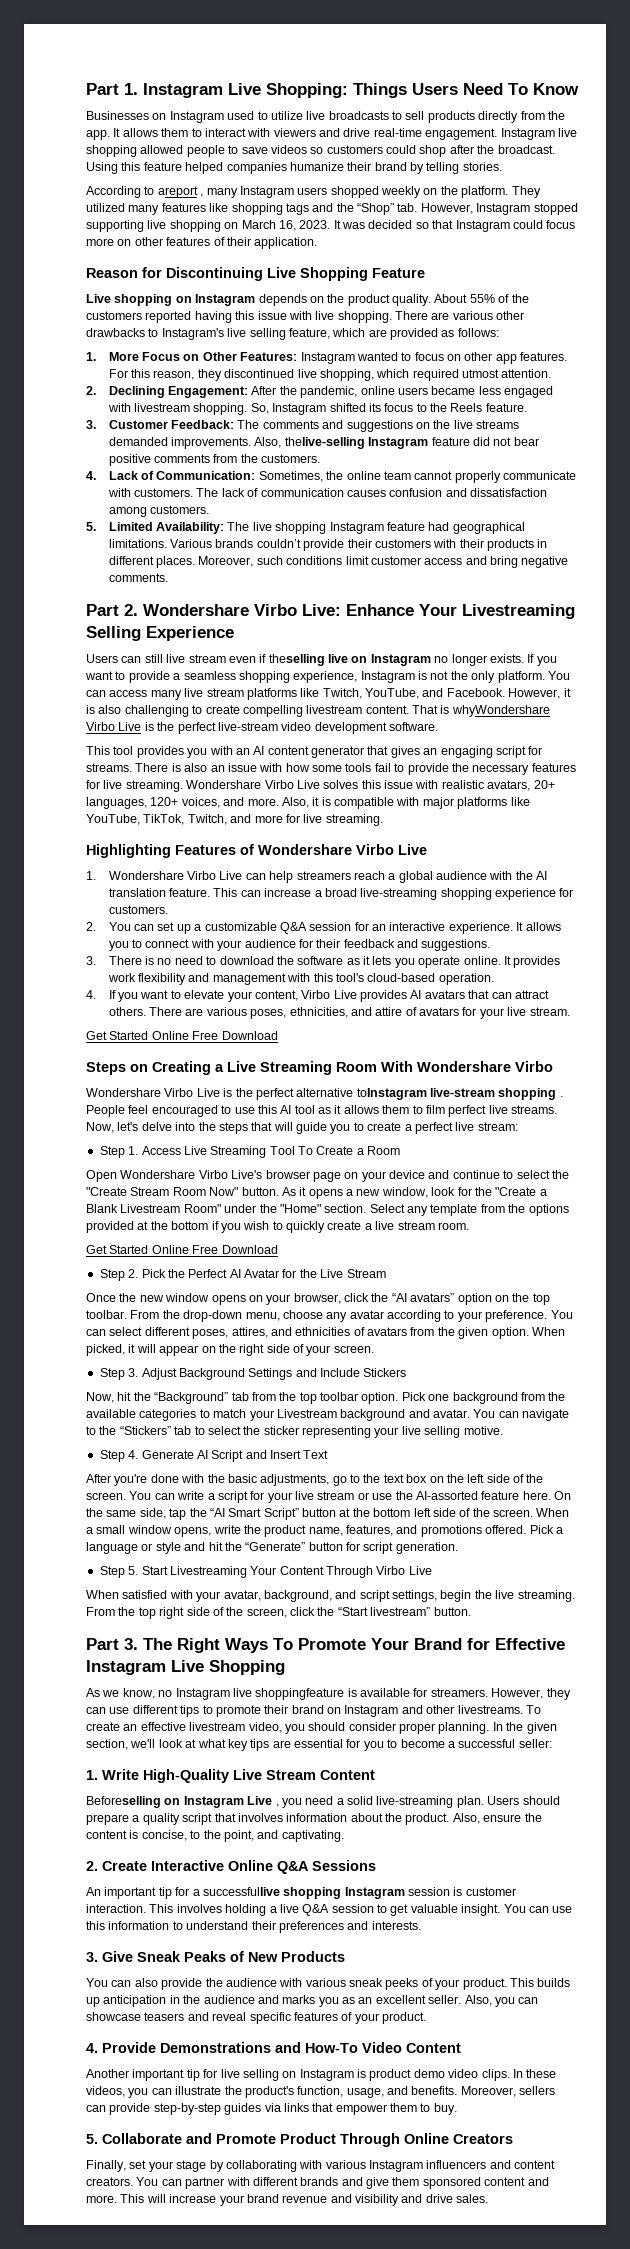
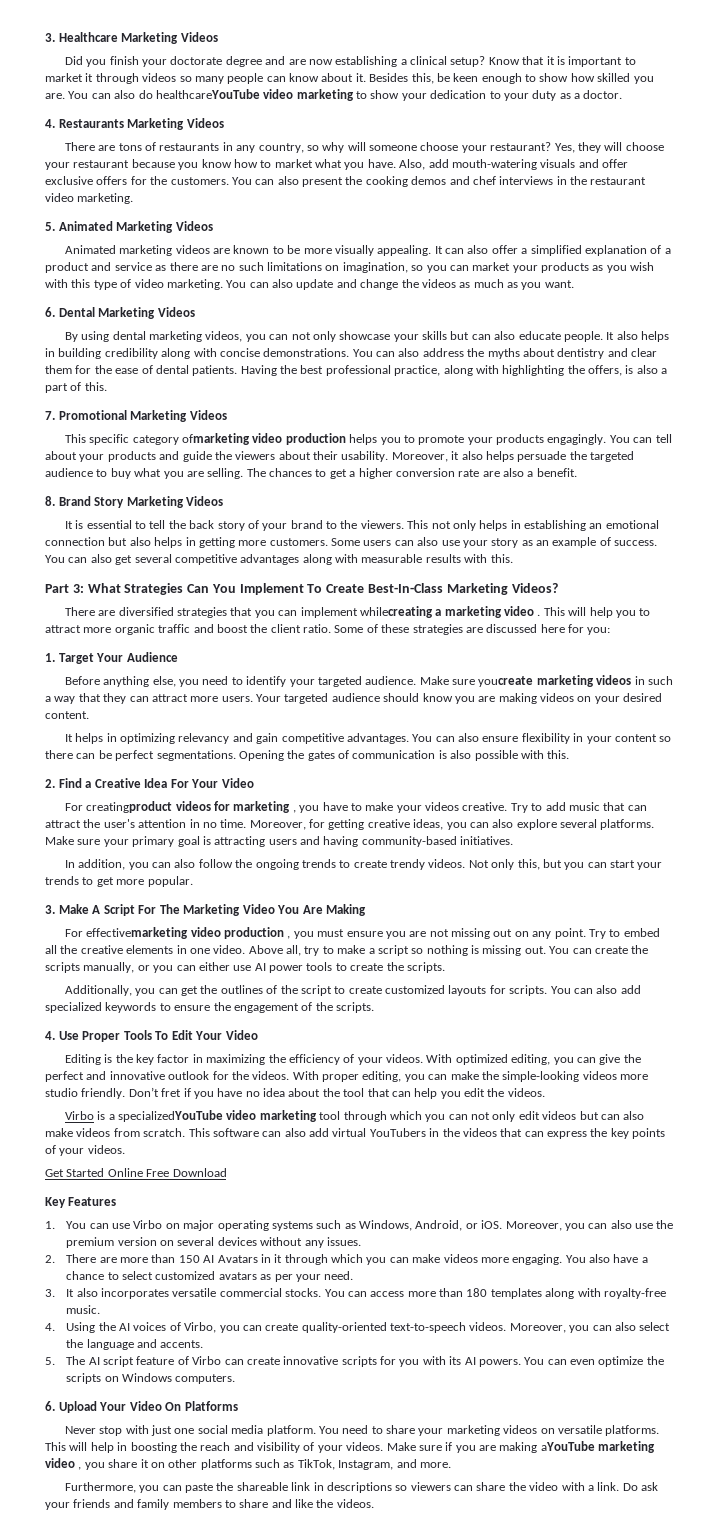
[86,83,579,98] [86,111,565,123] [86,128,577,140] [86,145,555,157] [86,162,502,174] [86,186,541,198] [86,203,578,215] [86,220,576,232] [86,237,318,249] [86,267,425,281] [86,294,529,306] [86,311,525,323] [86,328,499,340] [86,352,568,364] [108,369,552,381] [86,386,553,398] [107,403,527,415] [86,420,519,432] [108,437,539,449] [108,454,321,466] [86,471,576,483] [107,488,547,497] [108,505,209,517] [86,522,525,534] [108,539,548,551] [108,556,569,568] [108,573,168,582] [86,604,575,619] [86,626,234,641] [86,654,557,666] [85,671,570,683] [86,688,571,700] [86,705,550,717] [86,722,438,734] [86,746,543,758] [86,763,576,775] [86,780,555,792] [86,797,530,809] [86,814,383,826] [86,844,427,858] [86,871,548,883] [108,888,574,900] [108,905,168,914] [86,922,561,934] [108,939,491,951] [86,956,561,968] [107,973,494,985] [86,990,549,1002] [108,1007,570,1019] [86,1031,278,1040] [86,1061,553,1075] [86,1088,563,1100] [86,1105,557,1117] [86,1122,518,1134] [99,1146,401,1158] [86,1170,569,1182] [86,1187,547,1199] [86,1204,569,1216] [86,1221,469,1233] [86,1245,278,1254] [99,1269,386,1281] [86,1293,550,1305] [86,1310,573,1322] [86,1327,565,1339] [86,1344,374,1356] [99,1368,407,1380] [86,1392,566,1404] [86,1409,570,1421] [86,1426,503,1438] [99,1450,329,1462] [86,1474,544,1486] [86,1491,571,1503] [86,1508,570,1520] [86,1525,563,1537] [86,1542,458,1554] [99,1566,432,1578] [86,1590,575,1602] [86,1607,471,1619] [86,1638,565,1653] [86,1660,285,1675] [86,1688,571,1700] [86,1705,541,1717] [86,1722,557,1734] [86,1739,552,1751] [86,1769,375,1783] [86,1796,560,1808] [86,1813,542,1825] [86,1830,344,1842] [86,1860,376,1874] [86,1887,516,1899] [86,1904,573,1916] [86,1921,421,1933] [86,1951,345,1962] [86,1978,571,1990] [86,1995,539,2007] [86,2012,426,2024] [86,2042,461,2053] [86,2069,557,2081] [86,2086,556,2098] [86,2103,457,2115] [86,2133,513,2147] [86,2160,556,2172] [86,2177,549,2189] [86,2194,489,2206] Part 1. Instagram Live Shopping: Things Users Need To Know // Businesses on Instagram used to utilize live broadcasts to sell products directly from the app. It allows them to interact with viewers and drive real-time engagement. Instagram live shopping allowed people to save videos so customers could shop after the broadcast. Using this feature helped companies humanize their brand by telling stories. // According to areport , many Instagram users shopped weekly on the platform. They utilized many features like shopping tags and the “Shop” tab. However, Instagram stopped supporting live shopping on March 16, 2023. It was decided so that Instagram could focus more on other features of their application. // Reason for Discontinuing Live Shopping Feature // Live shopping on Instagram depends on the product quality. About 55% of the customers reported having this issue with live shopping. There are various other drawbacks to Instagram's live selling feature, which are provided as follows: // 1. More Focus on Other Features: Instagram wanted to focus on other app features. For this reason, they discontinued live shopping, which required utmost attention. // 2. Declining Engagement: After the pandemic, online users became less engaged with livestream shopping. So, Instagram shifted its focus to the Reels feature. // 3. Customer Feedback: The comments and suggestions on the live streams demanded improvements. Also, thelive-selling Instagram feature did not bear positive comments from the customers. // 4. Lack of Communication: Sometimes, the online team cannot properly communicate with customers. The lack of communication causes confusion and dissatisfaction among customers. // 5. Limited Availability: The live shopping Instagram feature had geographical limitations. Various brands couldn’t provide their customers with their products in different places. Moreover, such conditions limit customer access and bring negative comments. // Part 2. Wondershare Virbo Live: Enhance Your Livestreaming Selling Experience // Users can still live stream even if theselling live on Instagram no longer exists. If you want to provide a seamless shopping experience, Instagram is not the only platform. You can access many live stream platforms like Twitch, YouTube, and Facebook. However, it is also challenging to create compelling livestream content. That is whyWondershare Virbo Live is the perfect live-stream video development software. // This tool provides you with an AI content generator that gives an engaging script for streams. There is also an issue with how some tools fail to provide the necessary features for live streaming. Wondershare Virbo Live solves this issue with realistic avatars, 20+ languages, 120+ voices, and more. Also, it is compatible with major platforms like YouTube, TikTok, Twitch, and more for live streaming. // Highlighting Features of Wondershare Virbo Live // 1. Wondershare Virbo Live can help streamers reach a global audience with the AI translation feature. This can increase a broad live-streaming shopping experience for customers. // 2. You can set up a customizable Q&A session for an interactive experience. It allows you to connect with your audience for their feedback and suggestions. // 3. There is no need to download the software as it lets you operate online. It provides work flexibility and management with this tool's cloud-based operation. // 4. If you want to elevate your content, Virbo Live provides AI avatars that can attract others. There are various poses, ethnicities, and attire of avatars for your live stream. // Get Started Online Free Download // Steps on Creating a Live Streaming Room With Wondershare Virbo // Wondershare Virbo Live is the perfect alternative toInstagram live-stream shopping . People feel encouraged to use this AI tool as it allows them to film perfect live streams. Now, let's delve into the steps that will guide you to create a perfect live stream: // Step 1. Access Live Streaming Tool To Create a Room // Open Wondershare Virbo Live's browser page on your device and continue to select the "Create Stream Room Now" button. As it opens a new window, look for the "Create a Blank Livestream Room" under the "Home" section. Select any template from the options provided at the bottom if you wish to quickly create a live stream room. // Get Started Online Free Download // Step 2. Pick the Perfect AI Avatar for the Live Stream // Once the new window opens on your browser, click the “AI avatars” option on the top toolbar. From the drop-down menu, choose any avatar according to your preference. You can select different poses, attires, and ethnicities of avatars from the given option. When picked, it will appear on the right side of your screen. // Step 3. Adjust Background Settings and Include Stickers // Now, hit the “Background” tab from the top toolbar option. Pick one background from the available categories to match your Livestream background and avatar. You can navigate to the “Stickers” tab to select the sticker representing your live selling motive. // Step 4. Generate AI Script and Insert Text // After you're done with the basic adjustments, go to the text box on the left side of the screen. You can write a script for your live stream or use the AI-assorted feature here. On the same side, tap the “AI Smart Script” button at the bottom left side of the screen. When a small window opens, write the product name, features, and promotions offered. Pick a language or style and hit the “Generate” button for script generation. // Step 5. Start Livestreaming Your Content Through Virbo Live // When satisfied with your avatar, background, and script settings, begin the live streaming. From the top right side of the screen, click the “Start livestream” button. // Part 3. The Right Ways To Promote Your Brand for Effective Instagram Live Shopping // As we know, no Instagram live shoppingfeature is available for streamers. However, they can use different tips to promote their brand on Instagram and other livestreams. To create an effective livestream video, you should consider proper planning. In the given section, we'll look at what key tips are essential for you to become a successful seller: // 1. Write High-Quality Live Stream Content // Beforeselling on Instagram Live , you need a solid live-streaming plan. Users should prepare a quality script that involves information about the product. Also, ensure the content is concise, to the point, and captivating. // 2. Create Interactive Online Q&A Sessions // An important tip for a successfullive shopping Instagram session is customer interaction. This involves holding a live Q&A session to get valuable insight. You can use this information to understand their preferences and interests. // 3. Give Sneak Peaks of New Products // You can also provide the audience with various sneak peeks of your product. This builds up anticipation in the audience and marks you as an excellent seller. Also, you can showcase teasers and reveal specific features of your product. // 4. Provide Demonstrations and How-To Video Content // Another important tip for live selling on Instagram is product demo video clips. In these videos, you can illustrate the product's function, usage, and benefits. Moreover, sellers can provide step-by-step guides via links that empower them to buy. // 5. Collaborate and Promote Product Through Online Creators // Finally, set your stage by collaborating with various Instagram influencers and content creators. You can partner with different brands and give them sponsored content and more. This will increase your brand revenue and visibility and drive sales. -> [45,32,218,44] [64,56,636,67] [45,73,654,84] [45,89,623,101] [45,118,224,130] [64,142,664,153] [45,159,628,170] [45,176,647,187] [45,193,134,204] [45,221,213,233] [64,245,671,256] [45,262,655,273] [45,279,574,290] [45,307,195,319] [64,331,670,342] [45,348,657,359] [45,365,668,376] [45,382,107,393] [45,410,227,422] [64,433,672,445] [45,451,634,462] [45,468,577,479] [45,496,224,508] [64,520,659,531] [45,537,658,548] [45,554,513,565] [45,583,558,595] [64,606,651,618] [45,624,611,635] [45,652,178,664] [64,675,673,687] [45,693,663,704] [45,711,89,719] [64,733,672,744] [45,750,570,761] [45,778,254,788] [64,801,647,813] [45,819,655,830] [45,836,514,847] [64,859,663,870] [45,876,193,887] [45,904,367,916] [64,927,660,939] [45,945,649,956] [45,962,445,973] [64,985,641,996] [45,1002,374,1013] [45,1030,258,1042] [64,1054,641,1065] [45,1071,648,1082] [45,1087,545,1099] [64,1110,645,1122] [45,1128,666,1139] [45,1145,125,1156] [45,1168,227,1177] [45,1197,117,1208] [45,1220,674,1231] [66,1237,361,1248] [45,1254,648,1265] [66,1271,354,1282] [45,1288,666,1299] [66,1305,101,1314] [45,1322,671,1333] [66,1339,204,1350] [45,1356,664,1367] [66,1373,236,1384] [45,1401,238,1413] [64,1425,660,1436] [45,1441,656,1453] [45,1458,451,1470] [64,1482,659,1493] [45,1499,374,1510] 3. Healthcare Marketing Videos // Did you finish your doctorate degree and are now establishing a clinical setup? Know that it is important to market it through videos so many people can know about it. Besides this, be keen enough to show how skilled you are. You can also do healthcareYouTube video marketing to show your dedication to your duty as a doctor. // 4. Restaurants Marketing Videos // There are tons of restaurants in any country, so why will someone choose your restaurant? Yes, they will choose your restaurant because you know how to market what you have. Also, add mouth-watering visuals and offer exclusive offers for the customers. You can also present the cooking demos and chef interviews in the restaurant video marketing. // 5. Animated Marketing Videos // Animated marketing videos are known to be more visually appealing. It can also offer a simplified explanation of a product and service as there are no such limitations on imagination, so you can market your products as you wish with this type of video marketing. You can also update and change the videos as much as you want. // 6. Dental Marketing Videos // By using dental marketing videos, you can not only showcase your skills but can also educate people. It also helps in building credibility along with concise demonstrations. You can also address the myths about dentistry and clear them for the ease of dental patients. Having the best professional practice, along with highlighting the offers, is also a part of this. // 7. Promotional Marketing Videos // This specific category ofmarketing video production helps you to promote your products engagingly. You can tell about your products and guide the viewers about their usability. Moreover, it also helps persuade the targeted audience to buy what you are selling. The chances to get a higher conversion rate are also a benefit. // 8. Brand Story Marketing Videos // It is essential to tell the back story of your brand to the viewers. This not only helps in establishing an emotional connection but also helps in getting more customers. Some users can also use your story as an example of success. You can also get several competitive advantages along with measurable results with this. // Part 3: What Strategies Can You Implement To Create Best-In-Class Marketing Videos? // There are diversified strategies that you can implement whilecreating a marketing video . This will help you to attract more organic traffic and boost the client ratio. Some of these strategies are discussed here for you: // 1. Target Your Audience // Before anything else, you need to identify your targeted audience. Make sure youcreate marketing videos in such a way that they can attract more users. Your targeted audience should know you are making videos on your desired content. // It helps in optimizing relevancy and gain competitive advantages. You can also ensure flexibility in your content so there can be perfect segmentations. Opening the gates of communication is also possible with this. // 2. Find a Creative Idea For Your Video // For creatingproduct videos for marketing , you have to make your videos creative. Try to add music that can attract the user's attention in no time. Moreover, for getting creative ideas, you can also explore several platforms. Make sure your primary goal is attracting users and having community-based initiatives. // In addition, you can also follow the ongoing trends to create trendy videos. Not only this, but you can start your trends to get more popular. // 3. Make A Script For The Marketing Video You Are Making // For effectivemarketing video production , you must ensure you are not missing out on any point. Try to embed all the creative elements in one video. Above all, try to make a script so nothing is missing out. You can create the scripts manually, or you can either use AI power tools to create the scripts. // Additionally, you can get the outlines of the script to create customized layouts for scripts. You can also add specialized keywords to ensure the engagement of the scripts. // 4. Use Proper Tools To Edit Your Video // Editing is the key factor in maximizing the efficiency of your videos. With optimized editing, you can give the perfect and innovative outlook for the videos. With proper editing, you can make the simple-looking videos more studio friendly. Don’t fret if you have no idea about the tool that can help you edit the videos. // Virbo is a specializedYouTube video marketing tool through which you can not only edit videos but can also make videos from scratch. This software can also add virtual YouTubers in the videos that can express the key points of your videos. // Get Started Online Free Download // Key Features // 1. You can use Virbo on major operating systems such as Windows, Android, or iOS. Moreover, you can also use the premium version on several devices without any issues. // 2. There are more than 150 AI Avatars in it through which you can make videos more engaging. You also have a chance to select customized avatars as per your need. // 3. It also incorporates versatile commercial stocks. You can access more than 180 templates along with royalty-free music. // 4. Using the AI voices of Virbo, you can create quality-oriented text-to-speech videos. Moreover, you can also select the language and accents. // 5. The AI script feature of Virbo can create innovative scripts for you with its AI powers. You can even optimize the scripts on Windows computers. // 6. Upload Your Video On Platforms // Never stop with just one social media platform. You need to share your marketing videos on versatile platforms. This will help in boosting the reach and visibility of your videos. Make sure if you are making aYouTube marketing video , you share it on other platforms such as TikTok, Instagram, and more. // Furthermore, you can paste the shareable link in descriptions so viewers can share the video with a link. Do ask your friends and family members to share and like the videos.

